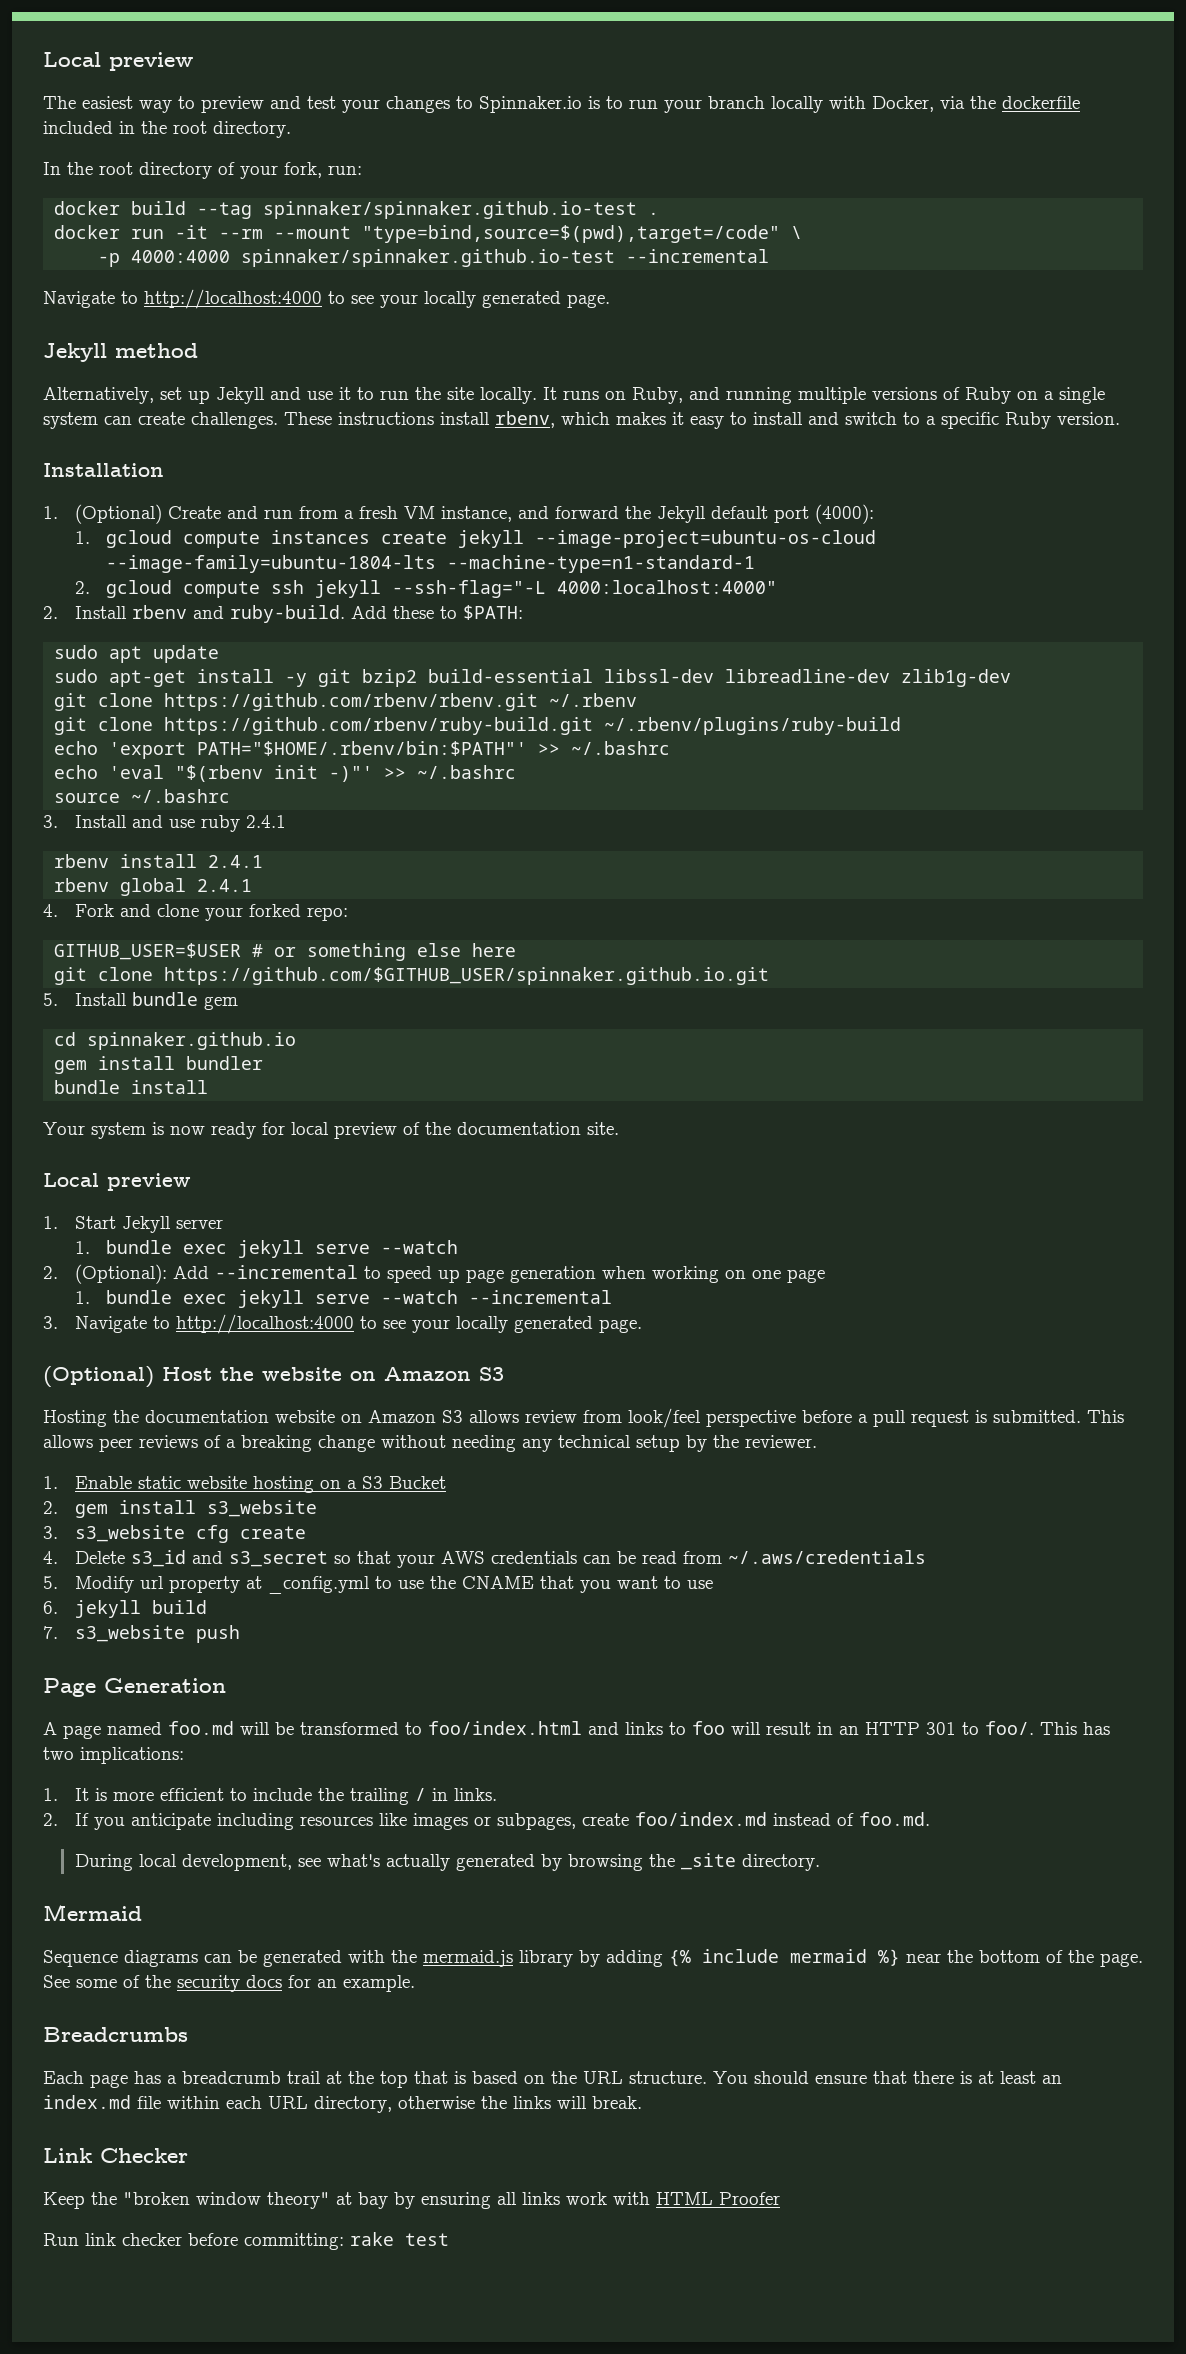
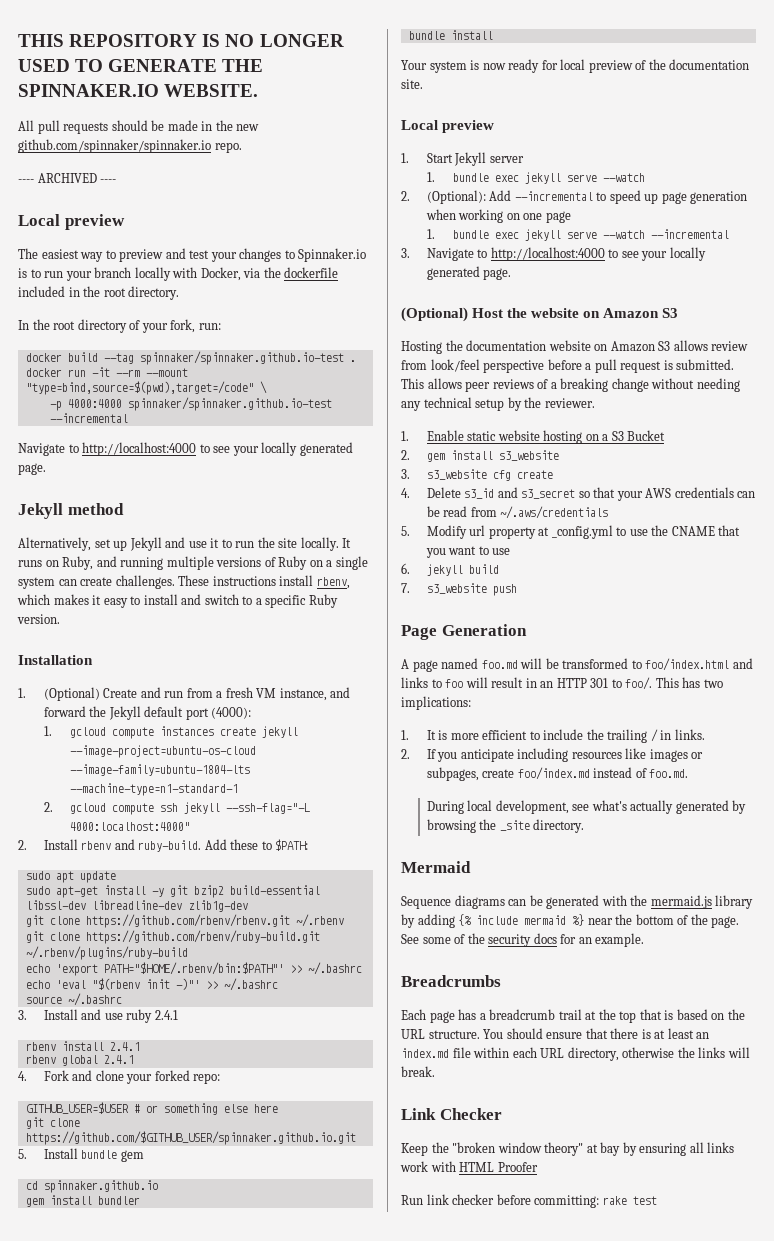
(43, 59) none -> [18,34,344,47] [18,59,264,72] [18,84,259,97] [18,120,260,134] [18,139,242,153] [18,173,117,183] THIS REPOSITORY IS NO LONGER USED TO GENERATE THE SPINNAKER.IO WEBSITE. // All pull requests should be made in the new github.com/spinnaker/spinnaker.io repo. // ---- ARCHIVED ---- //

